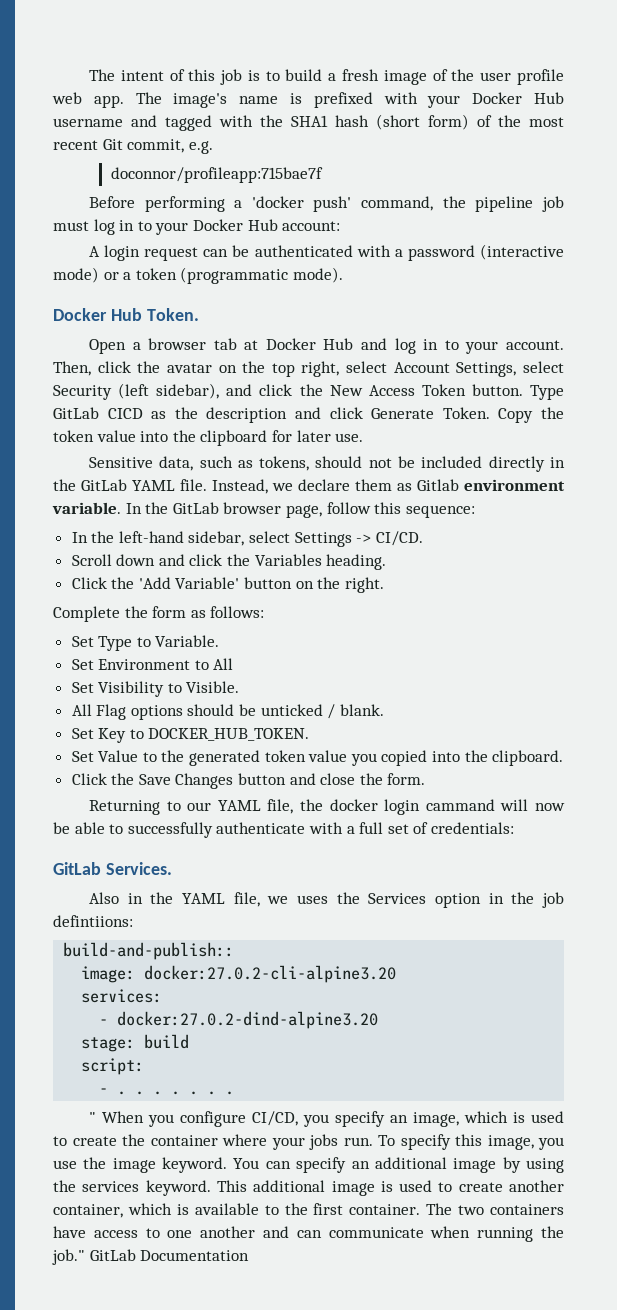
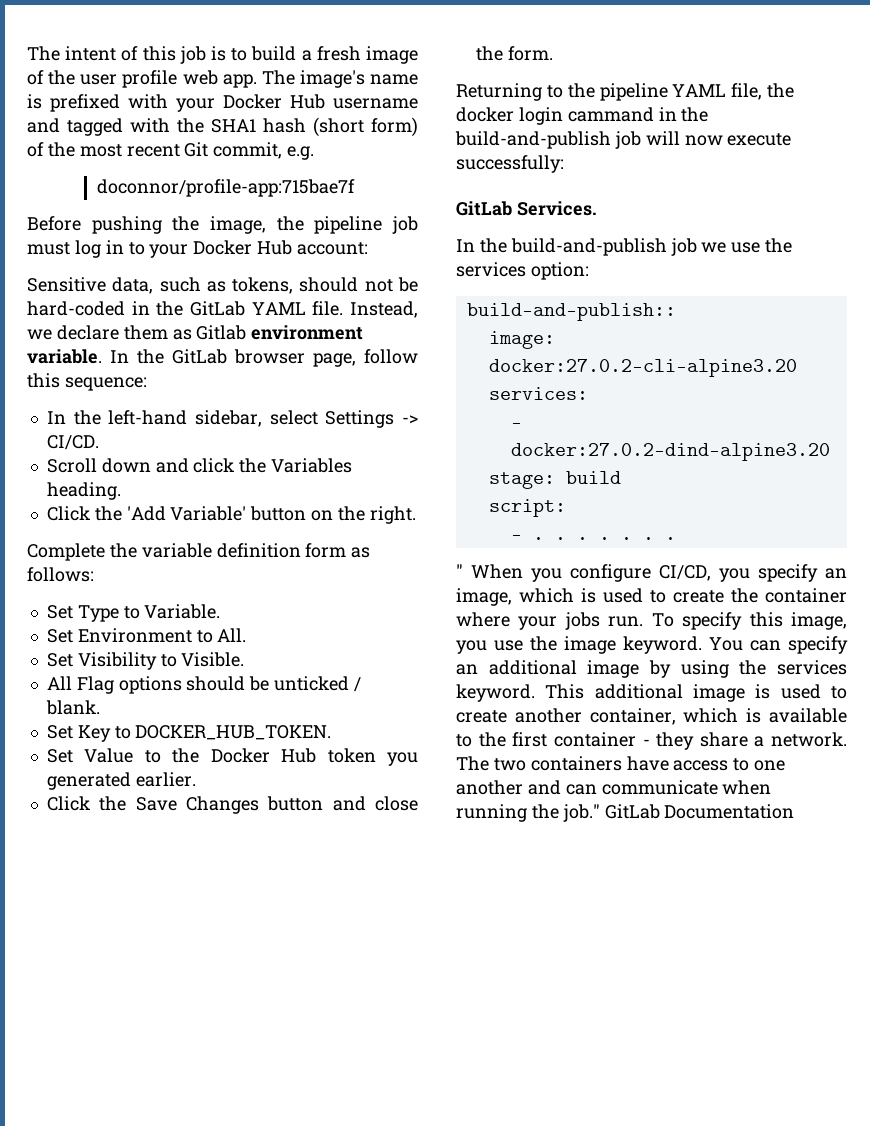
[111,167,324,183] doconnor/profileapp:715bae7f -> [96,179,355,197] doconnor/profile-app:715bae7f
[144,196,434,212] performing a 'docker push' command, -> [91,216,267,234] pushing the image,
[88,244,564,261] [53,267,343,284] [53,308,199,321] [88,338,564,354] [53,361,564,377] [53,383,565,400] [53,407,565,423] [53,430,364,446] // A login request can be authenticated with a password (interactive mode) or a token (programmatic mode). // Docker Hub Token. // Open a browser tab at Docker Hub and log in to your account. Then, click the avatar on the top right, select Account Settings, select Security (left sidebar), and click the New Access Token button. Type GitLab CICD as the description and click Generate Token. Copy the token value into the clipboard for later use. -> (369, 248) none
[421,456,545,472] included directly -> [27,301,125,316] hard-coded
(148, 612) none -> [141,543,301,558] variable definition
[213,658,234,670] All -> [217,628,247,642] All.
[189,750,564,766] generated token value you copied into the clipboard. -> [210,748,418,766] [46,772,196,790] Docker Hub token you generated earlier.
[187,802,212,811] our -> [567,83,668,101] the pipeline
[500,799,566,811] [53,822,514,838] [53,862,172,875] [88,892,565,908] [53,915,133,927] will now be able to successfully authenticate with a full set of credentials: // GitLab Services. // Also in the YAML file, we uses the Services option in the job defintiions: -> [658,107,709,122] [455,131,792,149] [456,155,564,173] [456,201,597,216] [456,238,793,256] [456,262,589,280] in the build-and-publish job will now execute successfully: // GitLab Services. // In the build-and-publish job we use the services option:
[349,1204,421,1215] container. -> [553,732,847,750] container - they share a network.

